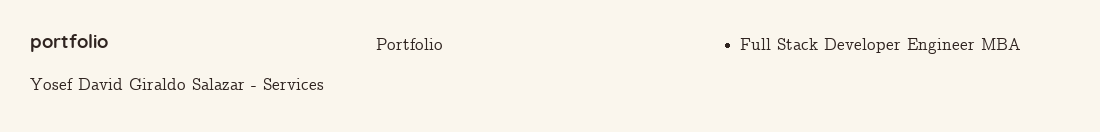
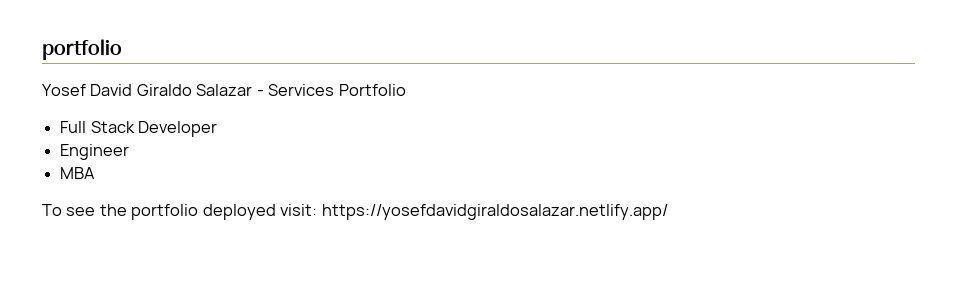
(902, 45) none -> (218, 129) //
(976, 46) none -> (130, 152) //
(1022, 44) none -> [42,204,668,220] // To see the portfolio deployed visit: https://yosefdavidgiraldosalazar.netlify.app/

